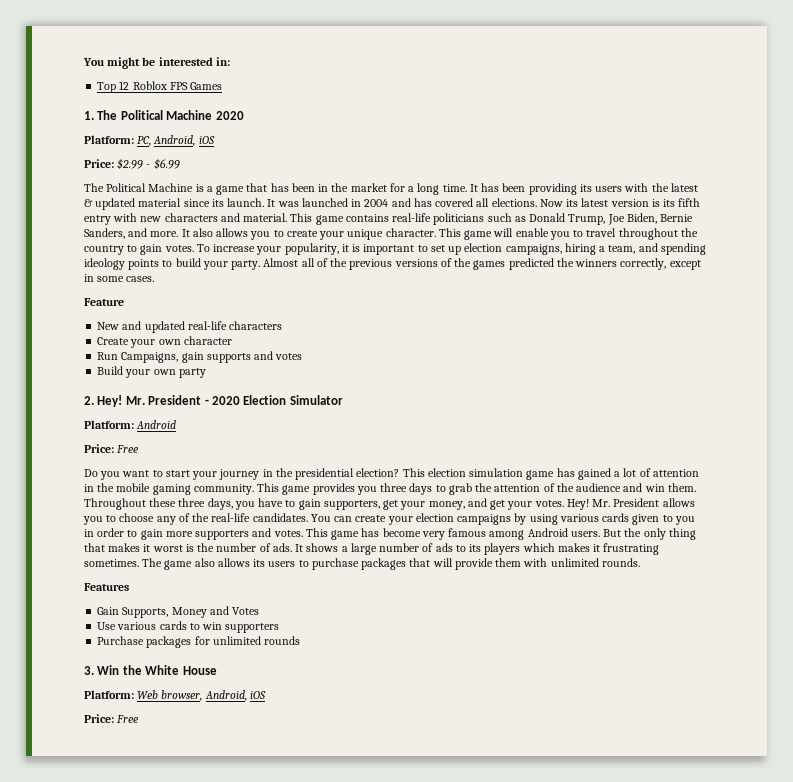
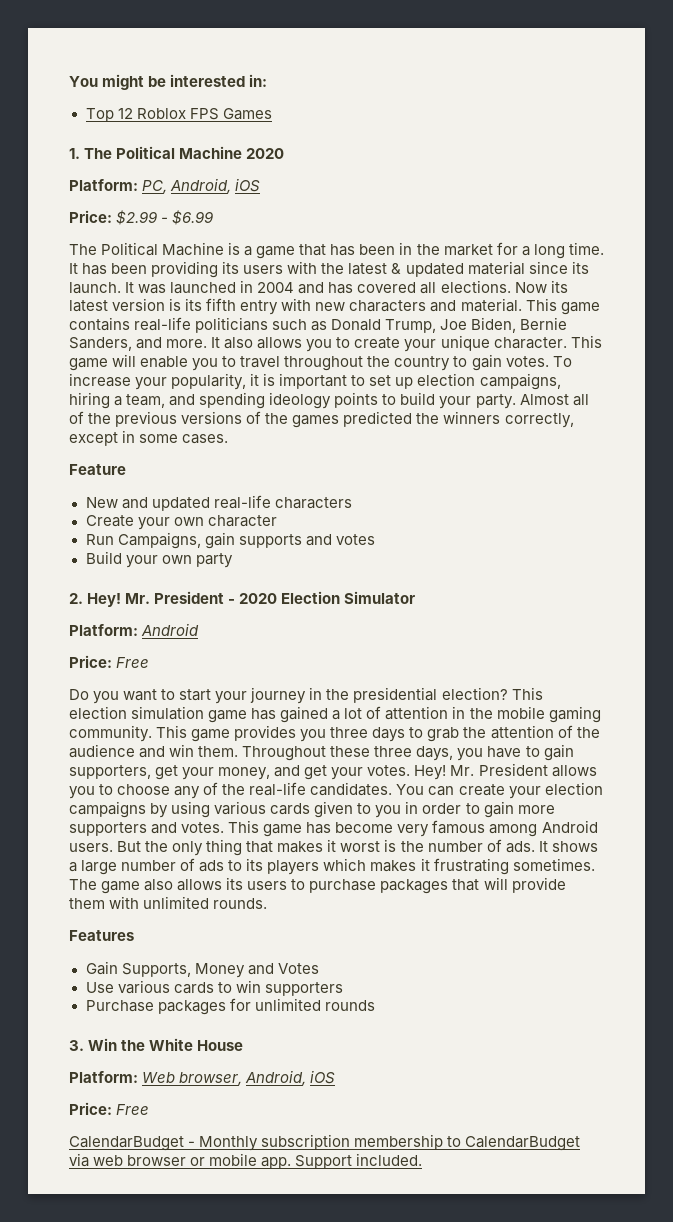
(140, 719) none -> [69,1134,581,1151] [69,1153,423,1169] // CalendarBudget - Monthly subscription membership to CalendarBudget via web browser or mobile app. Support included.

